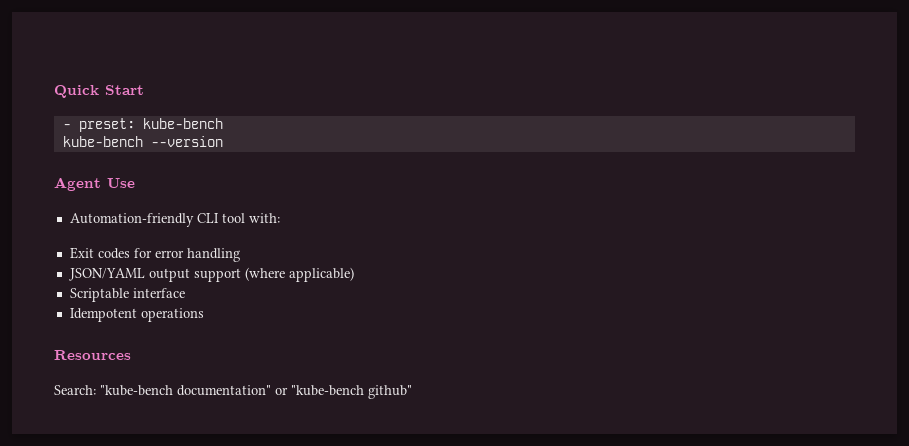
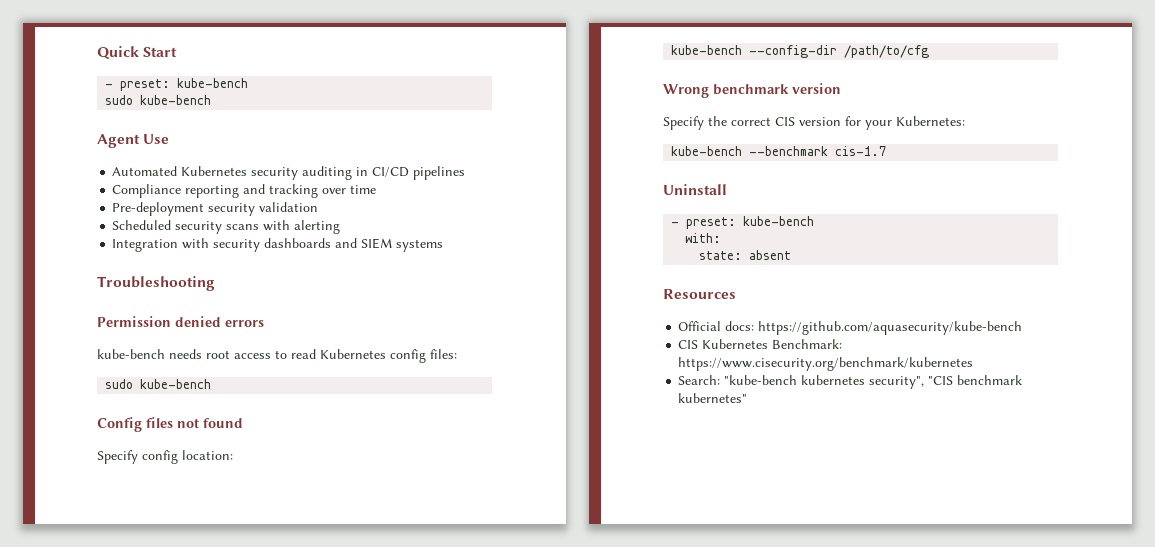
[62,136,223,147] kube-bench --version -> [105,95,212,105] sudo kube-bench
[69,213,280,227] [69,247,240,262] [68,267,354,282] [69,288,185,302] [69,308,204,322] [54,350,131,360] [54,385,412,399] Automation-friendly CLI tool with: // Exit codes for error handling // JSON/YAML output support (where applicable) // Scriptable interface // Idempotent operations // Resources // Search: "kube-bench documentation" or "kube-bench github" -> [112,166,466,180] [112,184,377,198] [112,202,319,216] [112,220,341,234] [112,238,444,252] [97,276,215,291] [97,316,264,327] [97,349,457,363] [105,379,212,389] [97,417,243,432] [97,450,233,464] [671,45,930,58] [663,83,841,98] [663,116,965,130] [671,146,887,156] [663,184,727,195] [671,216,815,229] [685,233,722,243] [699,250,792,260] [663,289,736,299] [678,321,1023,335] [678,339,843,349] [678,357,974,371] [678,375,1023,389] [678,393,748,403] Automated Kubernetes security auditing in CI/CD pipelines // Compliance reporting and tracking over time // Pre-deployment security validation // Scheduled security scans with alerting // Integration with security dashboards and SIEM systems // Troubleshooting // Permission denied errors // kube-bench needs root access to read Kubernetes config files: // sudo kube-bench // Config files not found // Specify config location: // kube-bench --config-dir /path/to/cfg // Wrong benchmark version // Specify the correct CIS version for your Kubernetes: // kube-bench --benchmark cis-1.7 // Uninstall // - preset: kube-bench // with: // state: absent // Resources // Official docs: https://github.com/aquasecurity/kube-bench // CIS Kubernetes Benchmark: https://www.cisecurity.org/benchmark/kubernetes // Search: "kube-bench kubernetes security", "CIS benchmark kubernetes"

